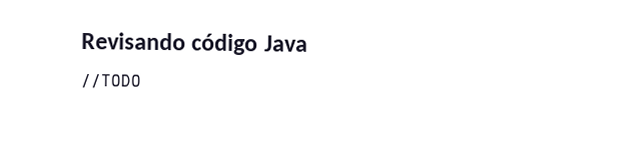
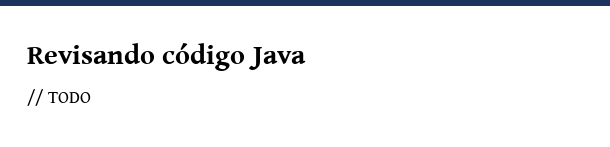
[80,73,141,89] //TODO -> [27,89,91,106] // TODO

